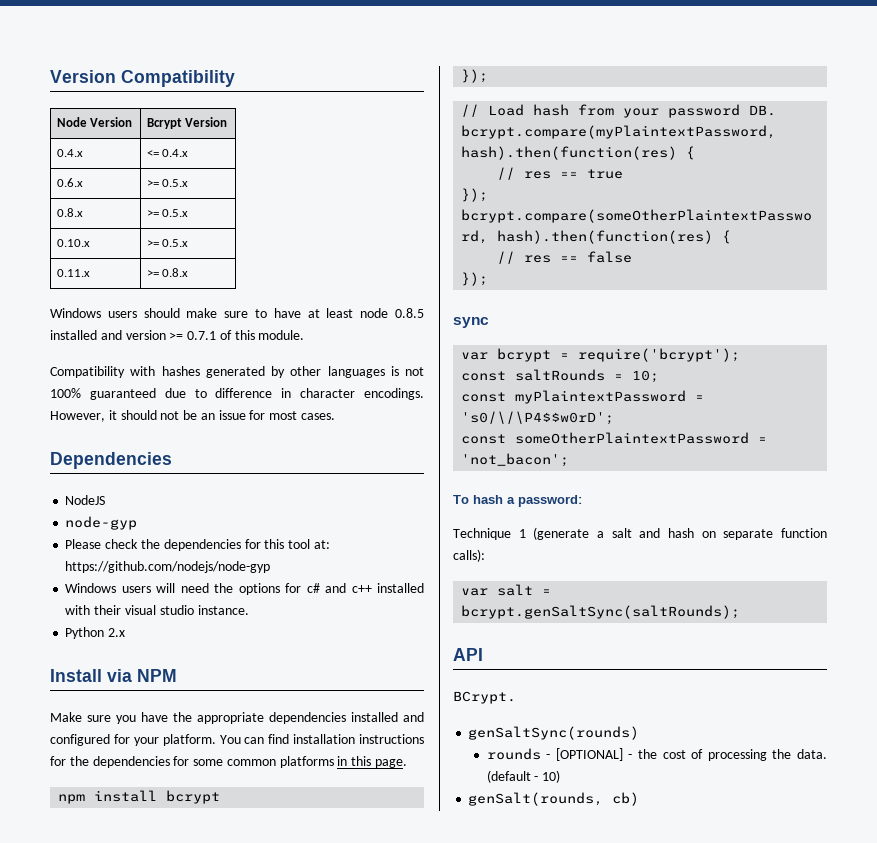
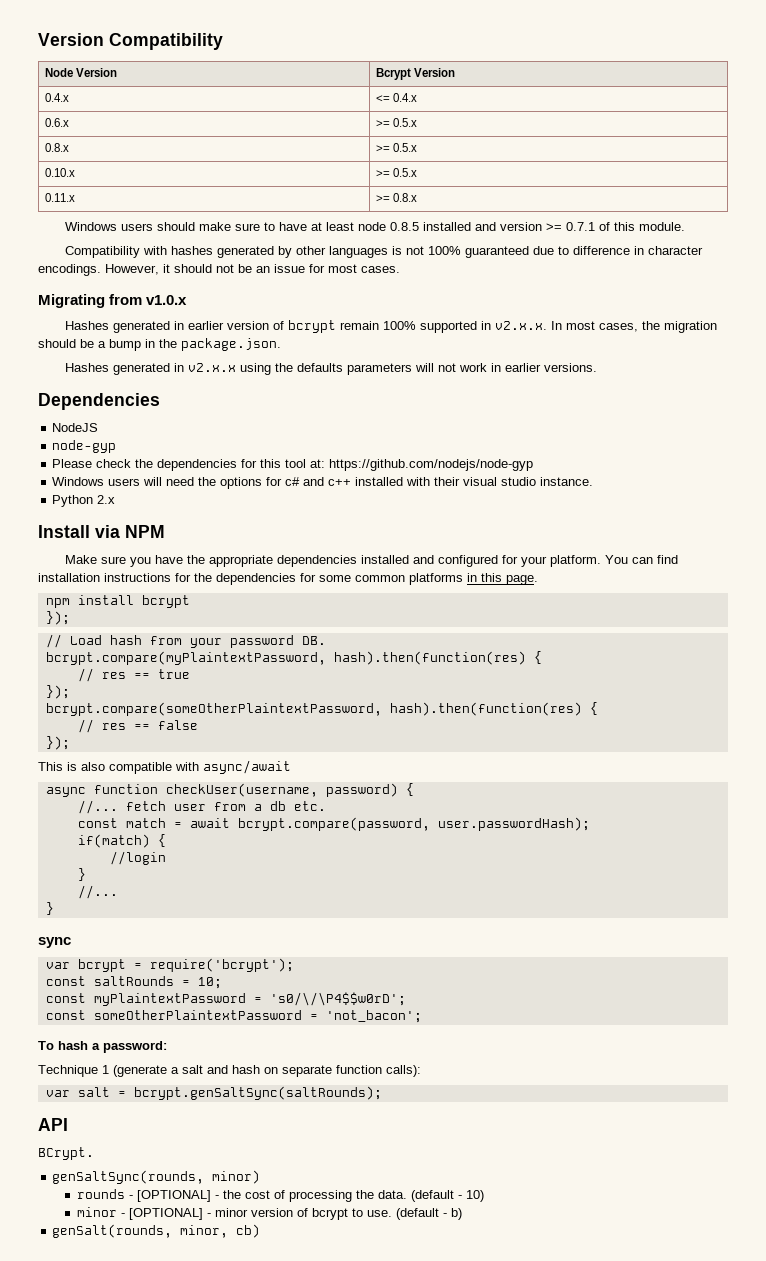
(336, 416) none -> [38,294,188,308] [65,320,718,333] [38,338,281,351] [65,363,598,375] // Migrating from v1.0.x // Hashes generated in earlier version of bcrypt remain 100% supported in v2.x.x. In most cases, the migration should be a bump in the package.json. // Hashes generated in v2.x.x using the defaults parameters will not work in earlier versions.
(489, 279) none -> [38,760,291,774] [45,783,414,797] [77,800,326,814] [77,817,590,831] [77,834,166,848] [109,851,166,865] [77,868,86,881] [77,885,118,899] [45,902,54,915] // This is also compatible with async/await // async function checkUser(username, password) { // //... fetch user from a db etc. // const match = await bcrypt.compare(password, user.passwordHash); // if(match) { // //login // } // //... // }
[468,726,640,740] genSaltSync(rounds) -> [52,1170,261,1184] genSaltSync(rounds, minor)
(561, 776) none -> [76,1207,462,1220] // minor - [OPTIONAL] - minor version of bcrypt to use. (default - b)
(604, 799) none -> [180,1225,229,1238] minor,

